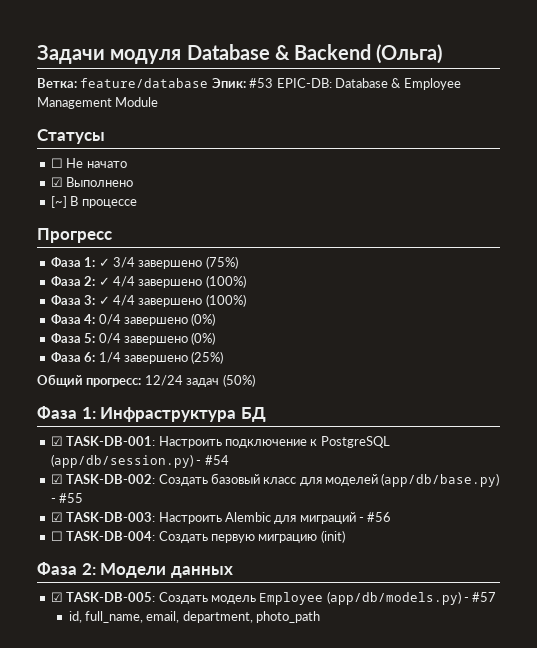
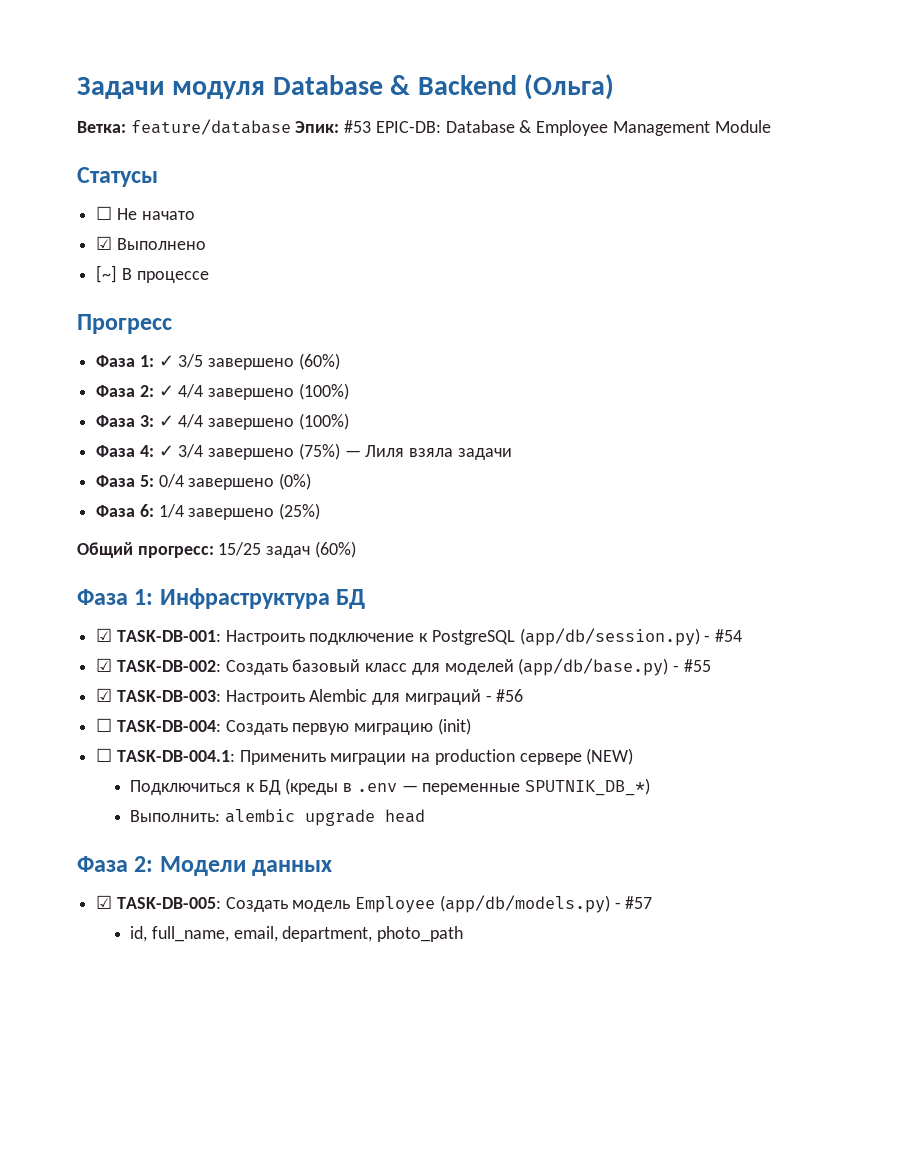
[112,256,238,269] 3/4 завершено (75%) -> [178,353,340,370] 3/5 завершено (60%)
[98,313,216,326] 0/4 завершено (0%) -> [158,443,512,460] ✓ 3/4 завершено (75%) — Лиля взяла задачи
[144,374,255,387] 12/24 задач (50%) -> [218,541,356,558] 15/25 задач (60%)
(345, 536) none -> [96,748,634,765] [130,778,651,796] [130,809,426,826] // ☐ TASK-DB-004.1: Применить миграции на production сервере (NEW) // Подключиться к БД (креды в .env — переменные SPUTNIK_DB_*) // Выполнить: alembic upgrade head

